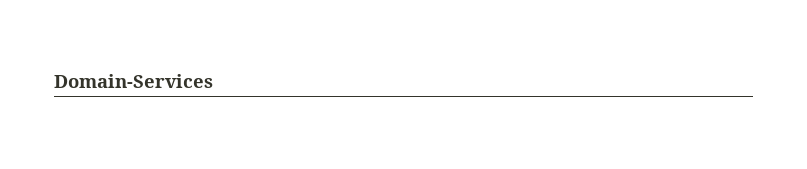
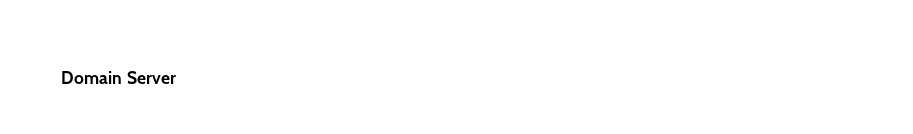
[54,74,213,88] Domain-Services -> [61,71,176,84] Domain Server

